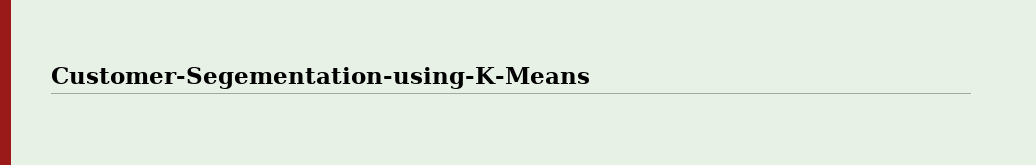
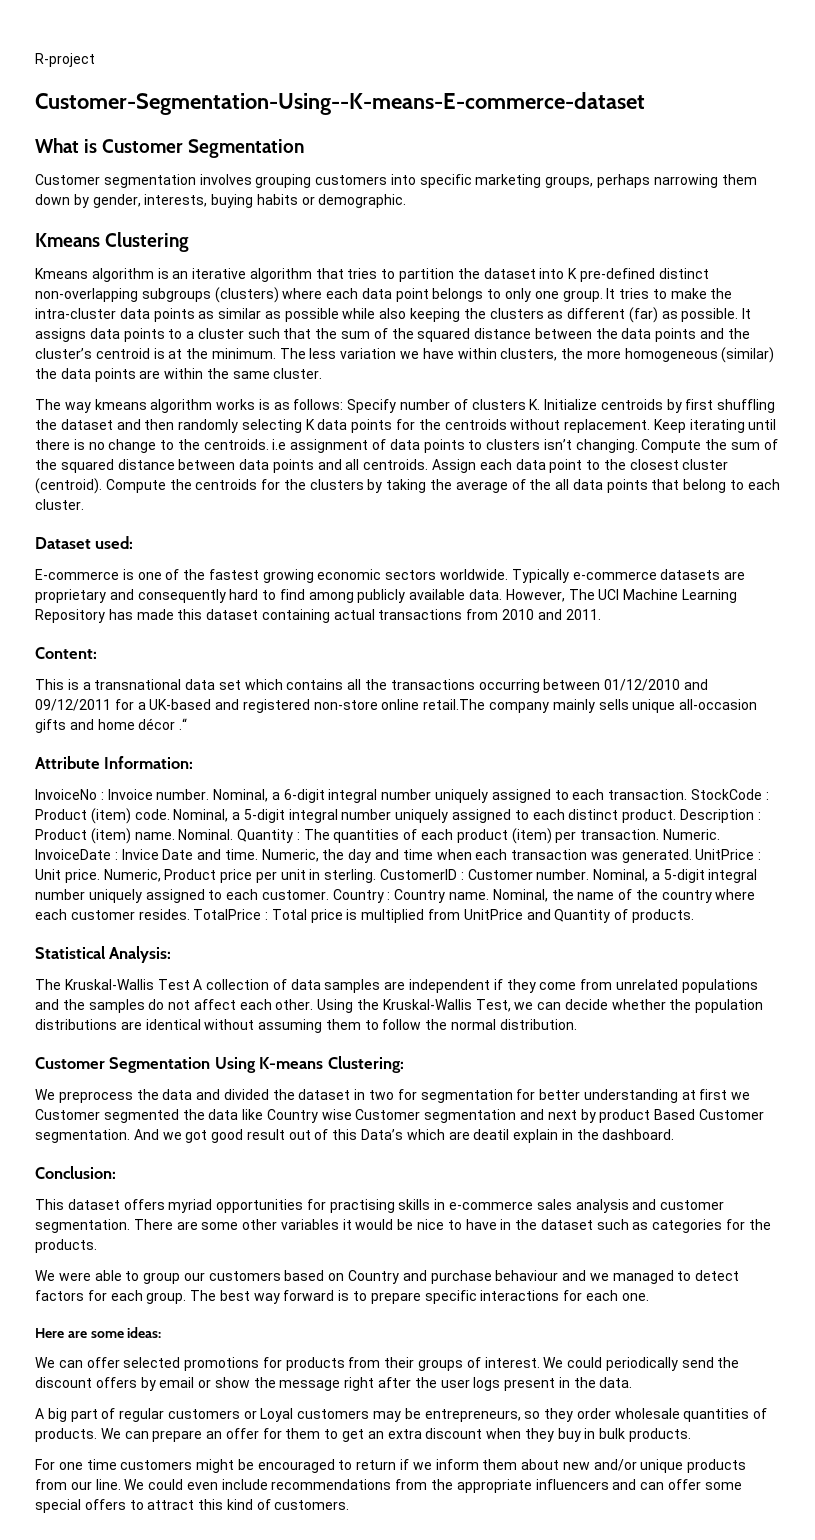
[51,67,590,89] Customer-Segementation-using-K-Means -> [35,53,95,67] [35,92,645,115] [35,138,305,158] [35,174,757,188] [35,194,407,208] [35,232,190,252] [35,268,709,282] [35,287,733,303] [35,307,752,323] [35,328,750,342] [35,347,775,363] [35,368,323,382] [35,399,776,413] [35,419,777,433] [35,439,778,453] [35,459,729,473] [35,478,780,494] [35,499,84,510] [35,536,134,549] [35,569,746,583] [35,589,737,603] [35,609,601,623] [35,647,97,659] [35,679,708,693] [35,699,758,713] [35,718,188,733] [35,756,194,769] [35,789,769,803] [35,808,761,824] [35,828,720,844] [35,849,762,863] [35,869,758,883] [35,889,756,903] [35,909,694,923] [35,946,172,963] [35,979,758,993] [35,999,764,1013] [35,1019,577,1033] [35,1056,404,1073] [35,1089,751,1103] [35,1109,764,1123] [35,1129,675,1143] [35,1166,116,1179] [35,1199,725,1213] [35,1219,771,1233] [35,1239,97,1253] [35,1270,740,1284] [35,1290,649,1304] [35,1327,162,1338] [35,1357,740,1371] [35,1377,633,1391] [35,1408,768,1422] [35,1428,692,1442] [35,1459,747,1473] [35,1479,742,1493] [35,1499,350,1513] R-project // Customer-Segmentation-Using--K-means-E-commerce-dataset // What is Customer Segmentation // Customer segmentation involves grouping customers into specific marketing groups, perhaps narrowing them down by gender, interests, buying habits or demographic. // Kmeans Clustering // Kmeans algorithm is an iterative algorithm that tries to partition the dataset into K pre-defined distinct non-overlapping subgroups (clusters) where each data point belongs to only one group. It tries to make the intra-cluster data points as similar as possible while also keeping the clusters as different (far) as possible. It assigns data points to a cluster such that the sum of the squared distance between the data points and the cluster’s centroid is at the minimum. The less variation we have within clusters, the more homogeneous (similar) the data points are within the same cluster. // The way kmeans algorithm works is as follows: Specify number of clusters K. Initialize centroids by first shuffling the dataset and then randomly selecting K data points for the centroids without replacement. Keep iterating until there is no change to the centroids. i.e assignment of data points to clusters isn’t changing. Compute the sum of the squared distance between data points and all centroids. Assign each data point to the closest cluster (centroid). Compute the centroids for the clusters by taking the average of the all data points that belong to each cluster. // Dataset used: // E-commerce is one of the fastest growing economic sectors worldwide. Typically e-commerce datasets are proprietary and consequently hard to find among publicly available data. However, The UCI Machine Learning Repository has made this dataset containing actual transactions from 2010 and 2011. // Content: // This is a transnational data set which contains all the transactions occurring between 01/12/2010 and 09/12/2011 for a UK-based and registered non-store online retail.The company mainly sells unique all-occasion gifts and home décor .“ // Attribute Information: // InvoiceNo : Invoice number. Nominal, a 6-digit integral number uniquely assigned to each transaction. StockCode : Product (item) code. Nominal, a 5-digit integral number uniquely assigned to each distinct product. Description : Product (item) name. Nominal. Quantity : The quantities of each product (item) per transaction. Numeric. InvoiceDate : Invice Date and time. Numeric, the day and time when each transaction was generated. UnitPrice : Unit price. Numeric, Product price per unit in sterling. CustomerID : Customer number. Nominal, a 5-digit integral number uniquely assigned to each customer. Country : Country name. Nominal, the name of the country where each customer resides. TotalPrice : Total price is multiplied from UnitPrice and Quantity of products. // Statistical Analysis: // The Kruskal-Wallis Test A collection of data samples are independent if they come from unrelated populations and the samples do not affect each other. Using the Kruskal-Wallis Test, we can decide whether the population distributions are identical without assuming them to follow the normal distribution. // Customer Segmentation Using K-means Clustering: // We preprocess the data and divided the dataset in two for segmentation for better understanding at first we Customer segmented the data like Country wise Customer segmentation and next by product Based Customer segmentation. And we got good result out of this Data’s which are deatil explain in the dashboard. // Conclusion: // This dataset offers myriad opportunities for practising skills in e-commerce sales analysis and customer segmentation. There are some other variables it would be nice to have in the dataset such as categories for the products. // We were able to group our customers based on Country and purchase behaviour and we managed to detect factors for each group. The best way forward is to prepare specific interactions for each one. // Here are some ideas: // We can offer selected promotions for products from their groups of interest. We could periodically send the discount offers by email or show the message right after the user logs present in the data. // A big part of regular customers or Loyal customers may be entrepreneurs, so they order wholesale quantities of products. We can prepare an offer for them to get an extra discount when they buy in bulk products. // For one time customers might be encouraged to return if we inform them about new and/or unique products from our line. We could even include recommendations from the appropriate influencers and can offer some special offers to attract this kind of customers.

